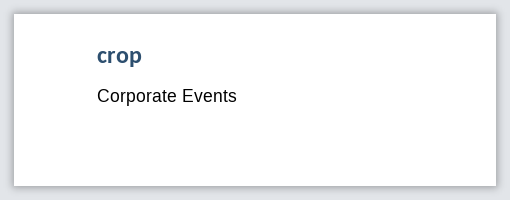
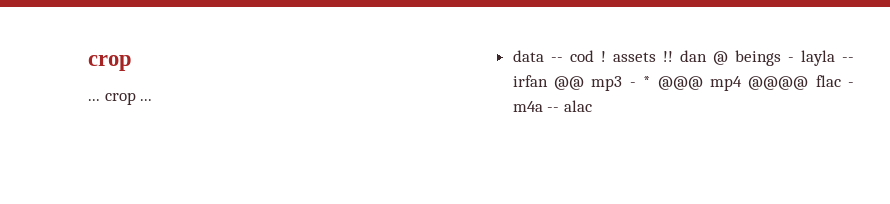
[97,89,237,106] Corporate Events -> [88,92,153,105] [512,50,854,66] [512,75,854,91] [512,100,592,112] ... crop ... // data -- cod ! assets !! dan @ beings - layla -- irfan @@ mp3 - * @@@ mp4 @@@@ flac - m4a -- alac

